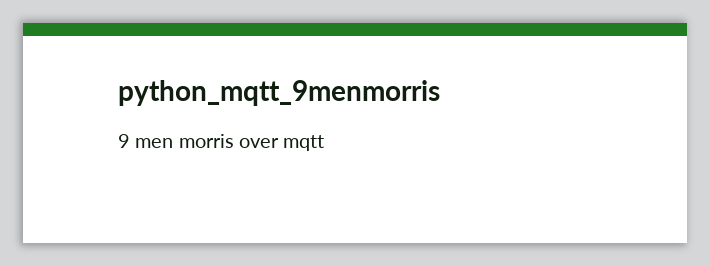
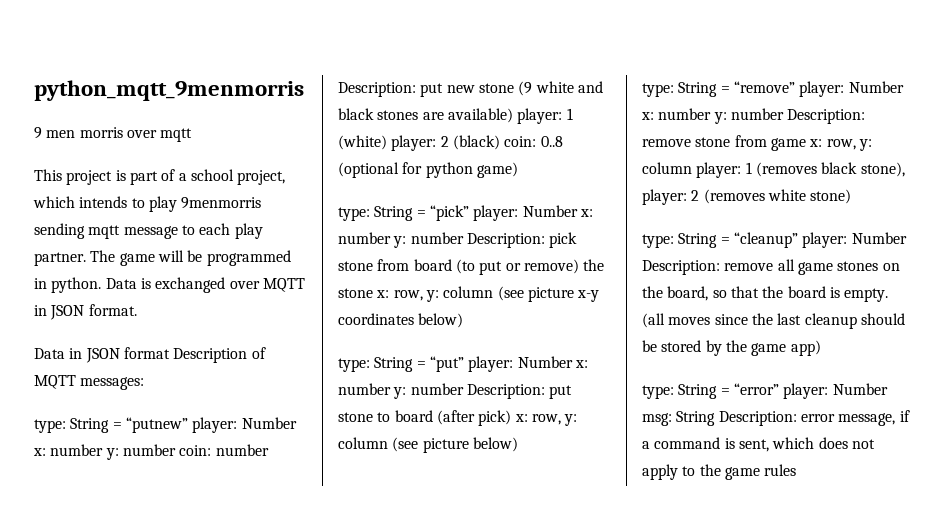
(325, 143) none -> [34,169,286,185] [33,196,262,212] [34,223,263,239] [34,250,291,266] [34,277,305,293] [34,304,137,320] [34,347,266,363] [34,375,145,390] [34,417,297,433] [33,444,269,460] [338,81,603,97] [338,108,573,124] [338,135,563,151] [338,162,518,178] [338,205,593,221] [338,232,578,248] [338,259,605,275] [338,286,600,302] [338,313,464,328] [338,356,588,372] [338,383,573,399] [338,410,578,426] [338,437,518,453] [642,81,904,97] [641,108,866,124] [642,135,872,151] [642,162,905,178] [642,189,852,205] [642,232,907,248] [642,259,900,275] [642,286,889,302] [642,313,905,329] [642,340,821,356] [642,383,888,399] [642,410,910,426] [642,437,875,452] [642,464,797,480] // This project is part of a school project, which intends to play 9menmorris sending mqtt message to each play partner. The game will be programmed in python. Data is exchanged over MQTT in JSON format. // Data in JSON format Description of MQTT messages: // type: String = “putnew” player: Number x: number y: number coin: number Description: put new stone (9 white and black stones are available) player: 1 (white) player: 2 (black) coin: 0..8 (optional for python game) // type: String = “pick” player: Number x: number y: number Description: pick stone from board (to put or remove) the stone x: row, y: column (see picture x-y coordinates below) // type: String = “put” player: Number x: number y: number Description: put stone to board (after pick) x: row, y: column (see picture below) // type: String = “remove” player: Number x: number y: number Description: remove stone from game x: row, y: column player: 1 (removes black stone), player: 2 (removes white stone) // type: String = “cleanup” player: Number Description: remove all game stones on the board, so that the board is empty. (all moves since the last cleanup should be stored by the game app) // type: String = “error” player: Number msg: String Description: error message, if a command is sent, which does not apply to the game rules

